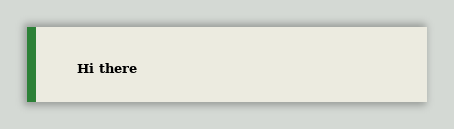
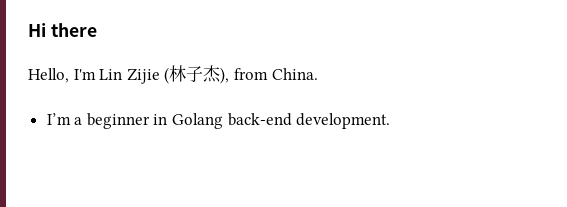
(137, 68) none -> [28,65,318,84] [46,113,391,129] // Hello, I'm Lin Zijie (林子杰), from China. // I’m a beginner in Golang back-end development.

